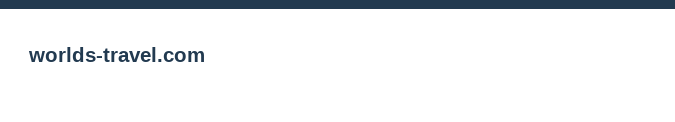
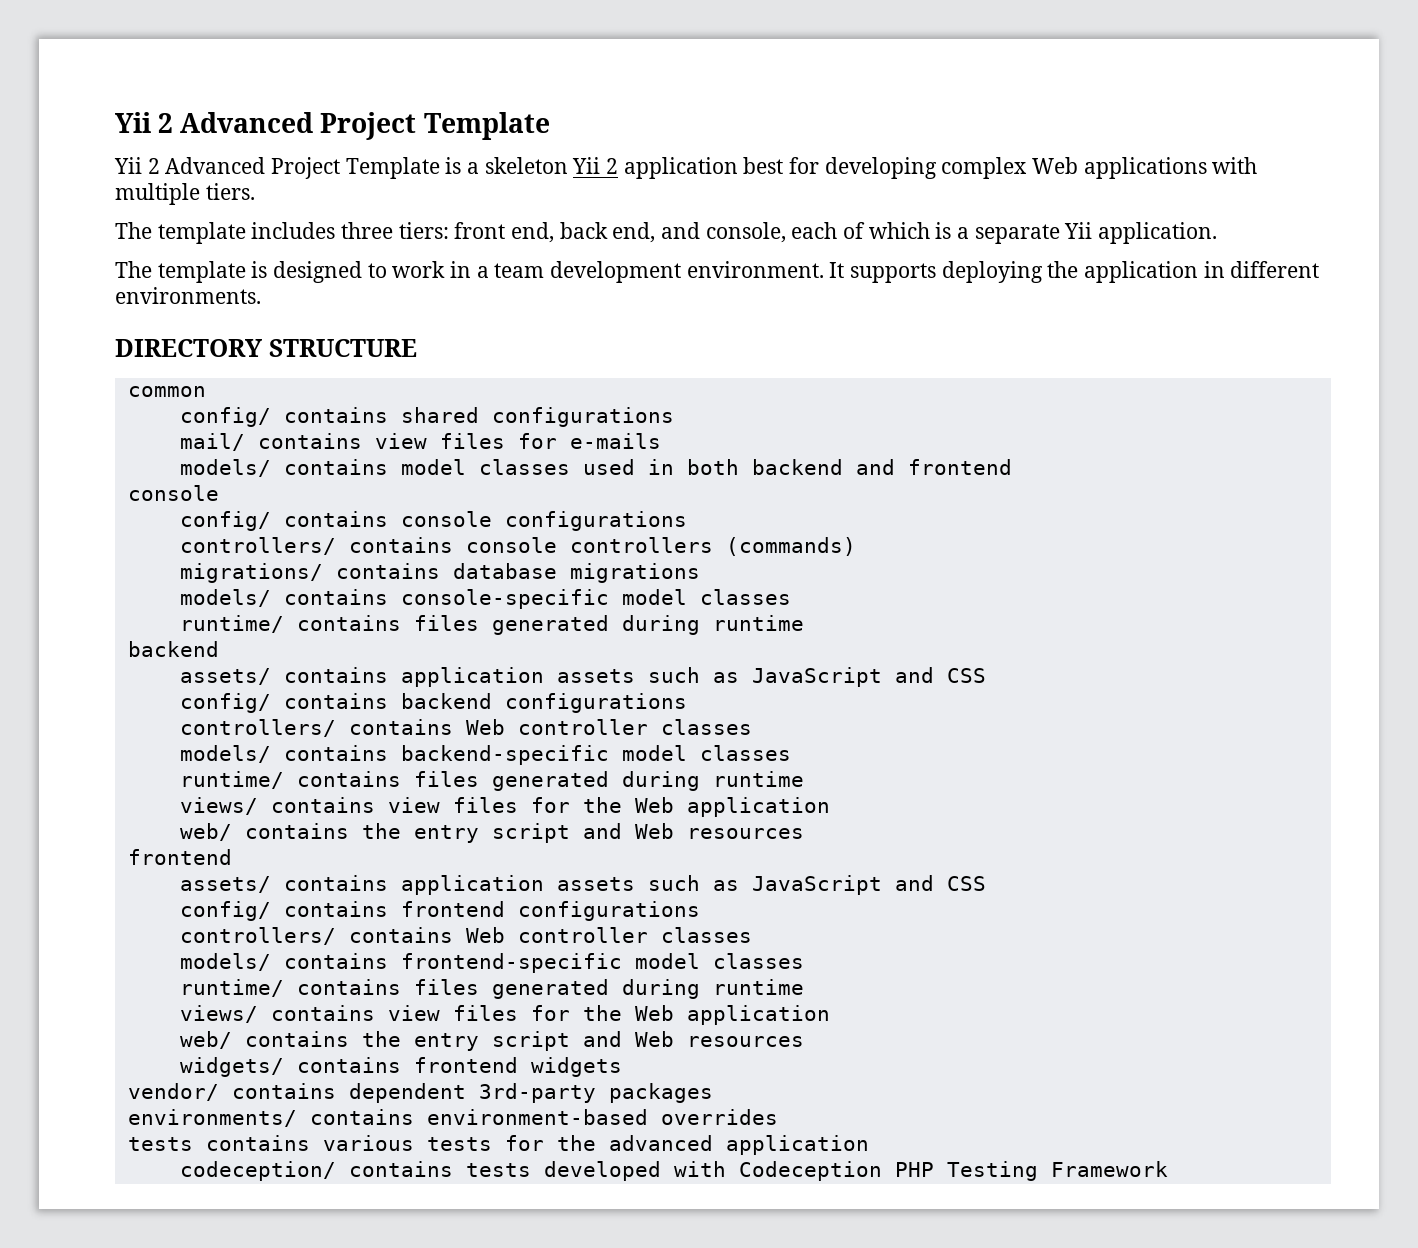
[28,47,205,62] worlds-travel.com -> [115,112,550,140] [114,157,1258,179] [115,183,255,205] [115,222,1218,244] [115,261,1320,283] [115,287,261,304] [115,339,417,357] [127,386,206,397] [179,407,674,427] [179,433,661,451] [179,459,1012,477] [127,485,219,501] [179,511,687,531] [179,537,856,556] [179,563,700,583] [179,589,791,609] [179,615,804,635] [127,641,219,657] [179,667,986,687] [179,693,687,713] [179,719,752,737] [179,745,791,765] [179,771,804,791] [179,797,830,817] [179,823,804,843] [127,849,232,865] [179,875,986,895] [179,901,700,921] [179,927,752,945] [179,953,804,973] [179,979,804,999] [179,1005,830,1025] [179,1031,804,1051] [179,1057,622,1077] [127,1083,713,1103] [127,1109,778,1127] [127,1135,869,1155] [179,1161,1168,1181] Yii 2 Advanced Project Template // Yii 2 Advanced Project Template is a skeleton Yii 2 application best for developing complex Web applications with multiple tiers. // The template includes three tiers: front end, back end, and console, each of which is a separate Yii application. // The template is designed to work in a team development environment. It supports deploying the application in different environments. // DIRECTORY STRUCTURE // common // config/ contains shared configurations // mail/ contains view files for e-mails // models/ contains model classes used in both backend and frontend // console // config/ contains console configurations // controllers/ contains console controllers (commands) // migrations/ contains database migrations // models/ contains console-specific model classes // runtime/ contains files generated during runtime // backend // assets/ contains application assets such as JavaScript and CSS // config/ contains backend configurations // controllers/ contains Web controller classes // models/ contains backend-specific model classes // runtime/ contains files generated during runtime // views/ contains view files for the Web application // web/ contains the entry script and Web resources // frontend // assets/ contains application assets such as JavaScript and CSS // config/ contains frontend configurations // controllers/ contains Web controller classes // models/ contains frontend-specific model classes // runtime/ contains files generated during runtime // views/ contains view files for the Web application // web/ contains the entry script and Web resources // widgets/ contains frontend widgets // vendor/ contains dependent 3rd-party packages // environments/ contains environment-based overrides // tests contains various tests for the advanced application // codeception/ contains tests developed with Codeception PHP Testing Framework

